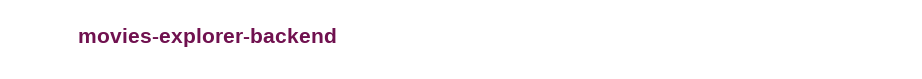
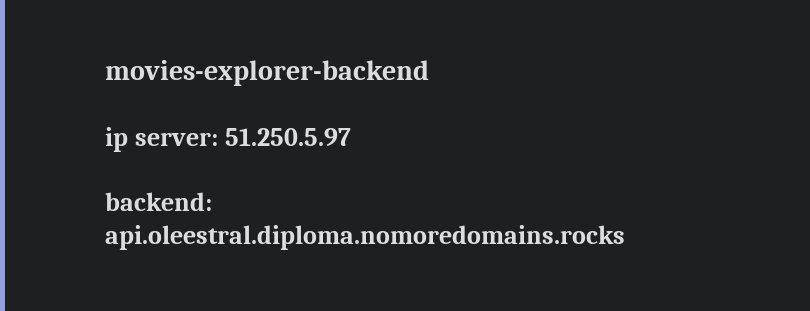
(337, 37) none -> [105,127,351,152] [105,192,212,211] [105,225,625,250] // ip server: 51.250.5.97 // backend: api.oleestral.diploma.nomoredomains.rocks

